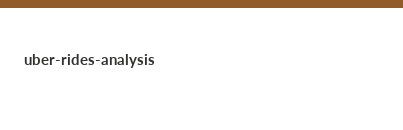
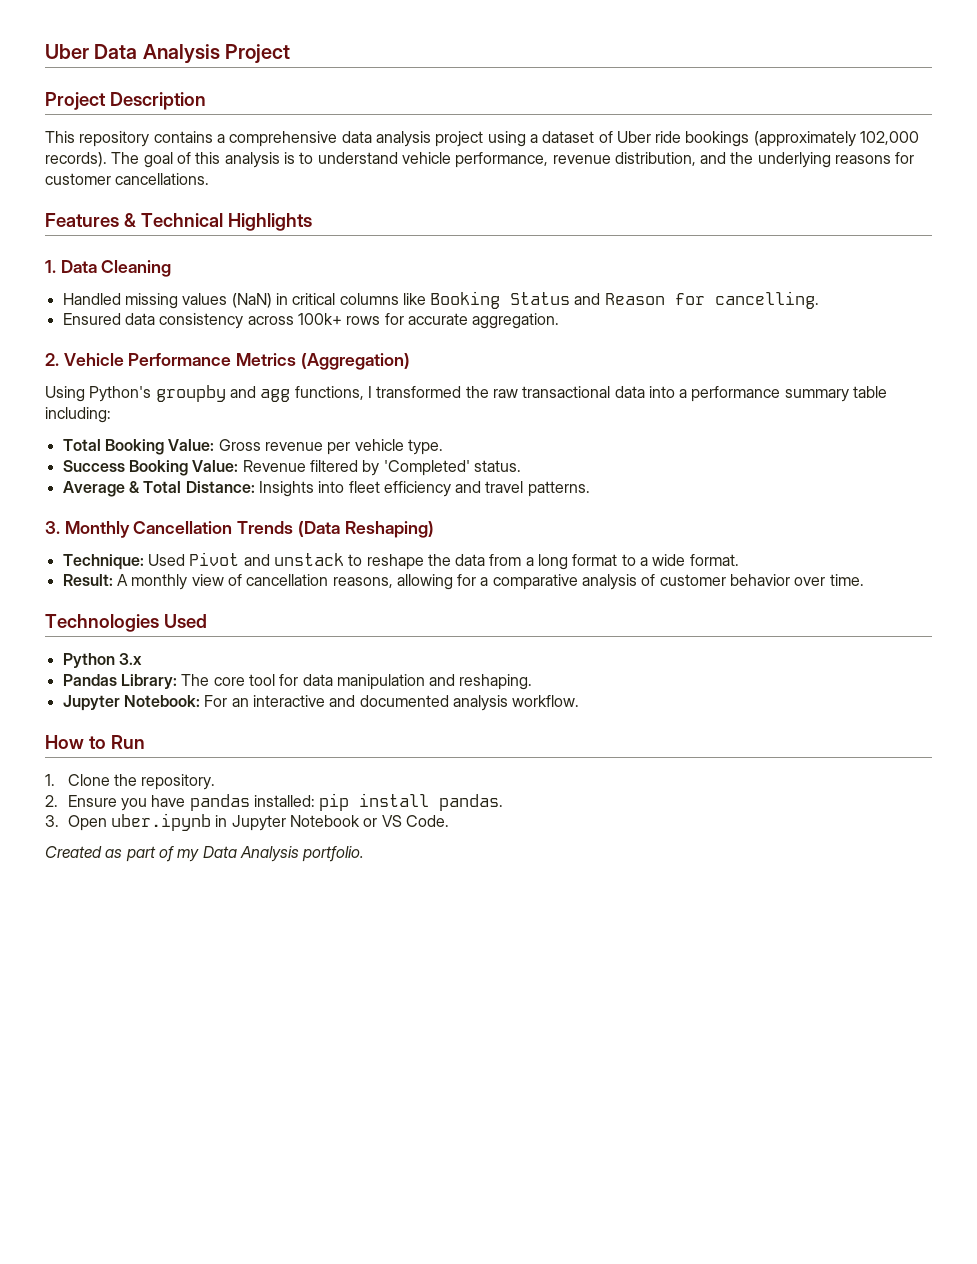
[24,54,155,68] uber-rides-analysis -> [45,44,291,64] [45,92,206,110] [45,131,920,147] [45,152,915,168] [45,173,210,185] [45,213,312,231] [45,260,172,277] [62,291,819,309] [62,313,560,329] [45,353,410,370] [45,385,888,402] [45,407,111,423] [62,439,443,455] [62,460,521,476] [62,481,590,497] [45,521,434,538] [62,552,739,570] [62,574,864,590] [45,614,207,632] [62,653,142,668] [62,674,533,690] [62,695,580,711] [45,735,145,749] [45,774,216,790] [45,793,504,811] [45,813,450,831] [45,846,365,862] Uber Data Analysis Project // Project Description // This repository contains a comprehensive data analysis project using a dataset of Uber ride bookings (approximately 102,000 records). The goal of this analysis is to understand vehicle performance, revenue distribution, and the underlying reasons for customer cancellations. // Features & Technical Highlights // 1. Data Cleaning // Handled missing values (NaN) in critical columns like Booking Status and Reason for cancelling. // Ensured data consistency across 100k+ rows for accurate aggregation. // 2. Vehicle Performance Metrics (Aggregation) // Using Python's groupby and agg functions, I transformed the raw transactional data into a performance summary table including: // Total Booking Value: Gross revenue per vehicle type. // Success Booking Value: Revenue filtered by 'Completed' status. // Average & Total Distance: Insights into fleet efficiency and travel patterns. // 3. Monthly Cancellation Trends (Data Reshaping) // Technique: Used Pivot and unstack to reshape the data from a long format to a wide format. // Result: A monthly view of cancellation reasons, allowing for a comparative analysis of customer behavior over time. // Technologies Used // Python 3.x // Pandas Library: The core tool for data manipulation and reshaping. // Jupyter Notebook: For an interactive and documented analysis workflow. // How to Run // 1. Clone the repository. // 2. Ensure you have pandas installed: pip install pandas. // 3. Open uber.ipynb in Jupyter Notebook or VS Code. // Created as part of my Data Analysis portfolio.

